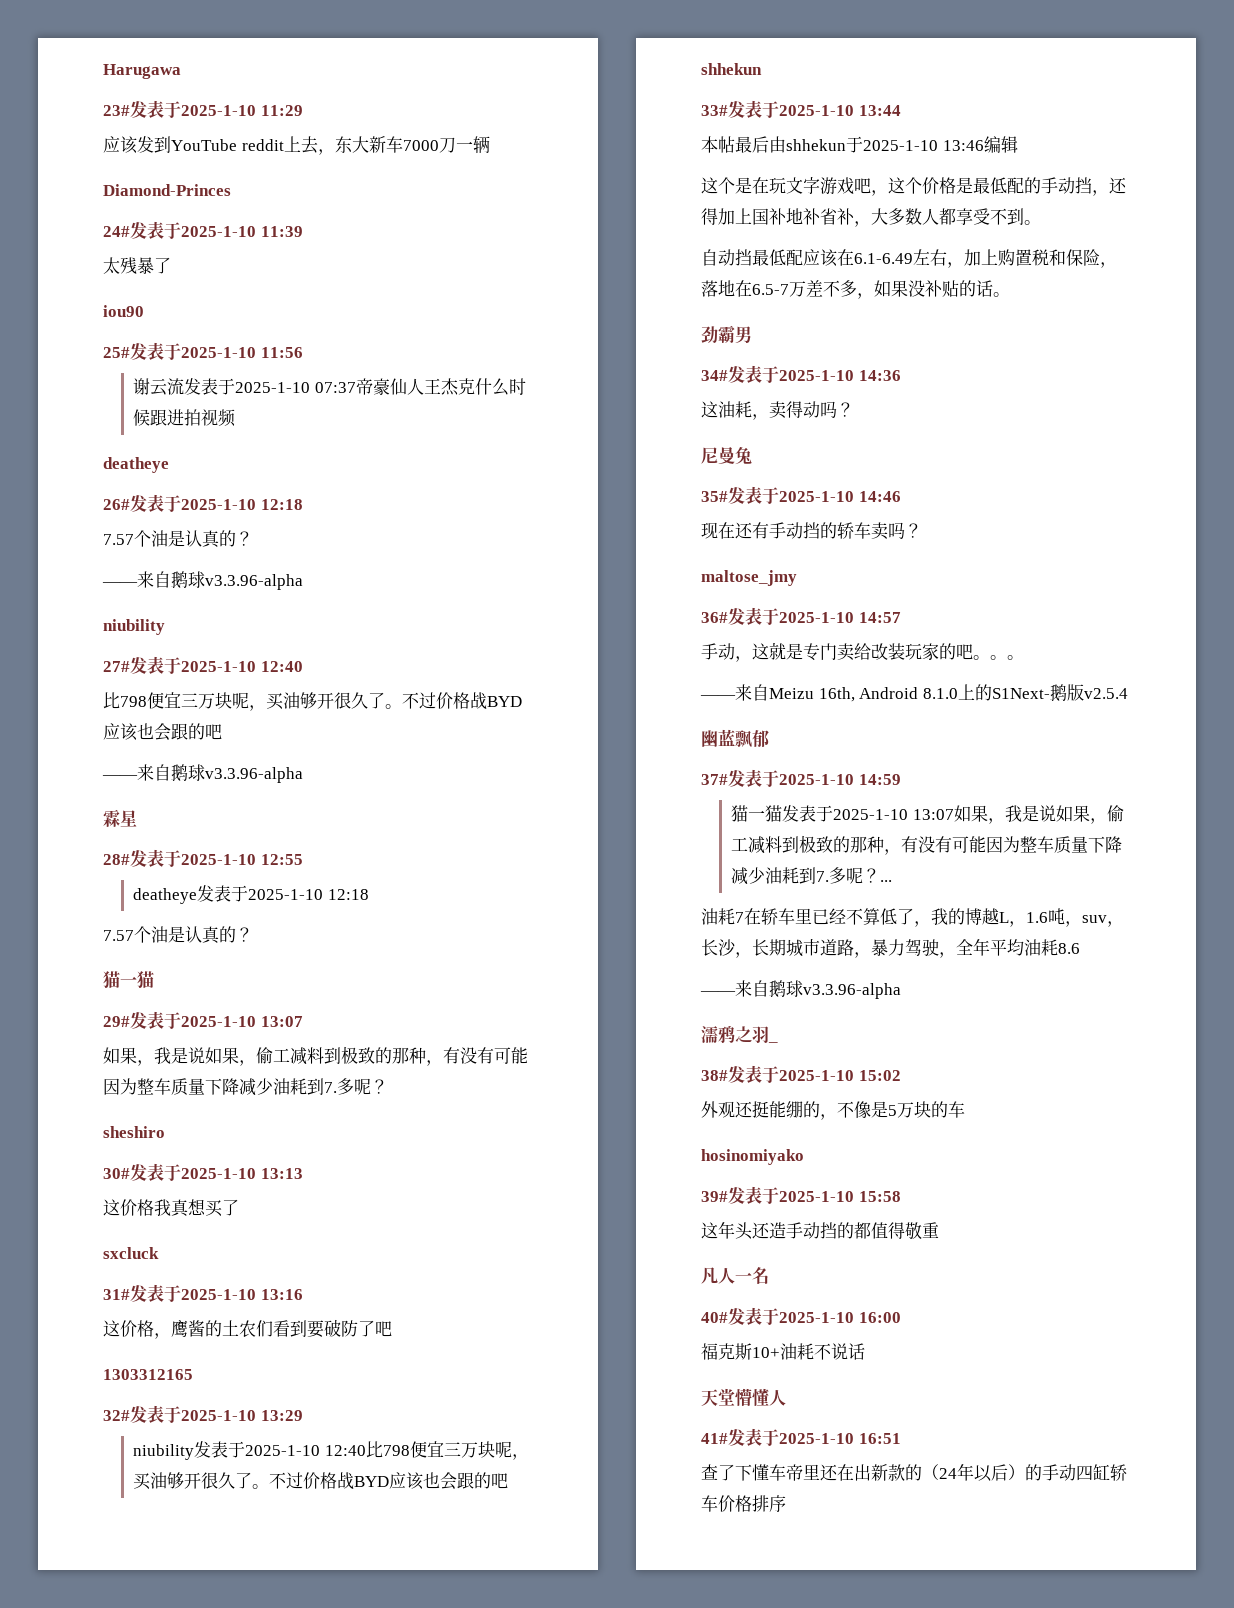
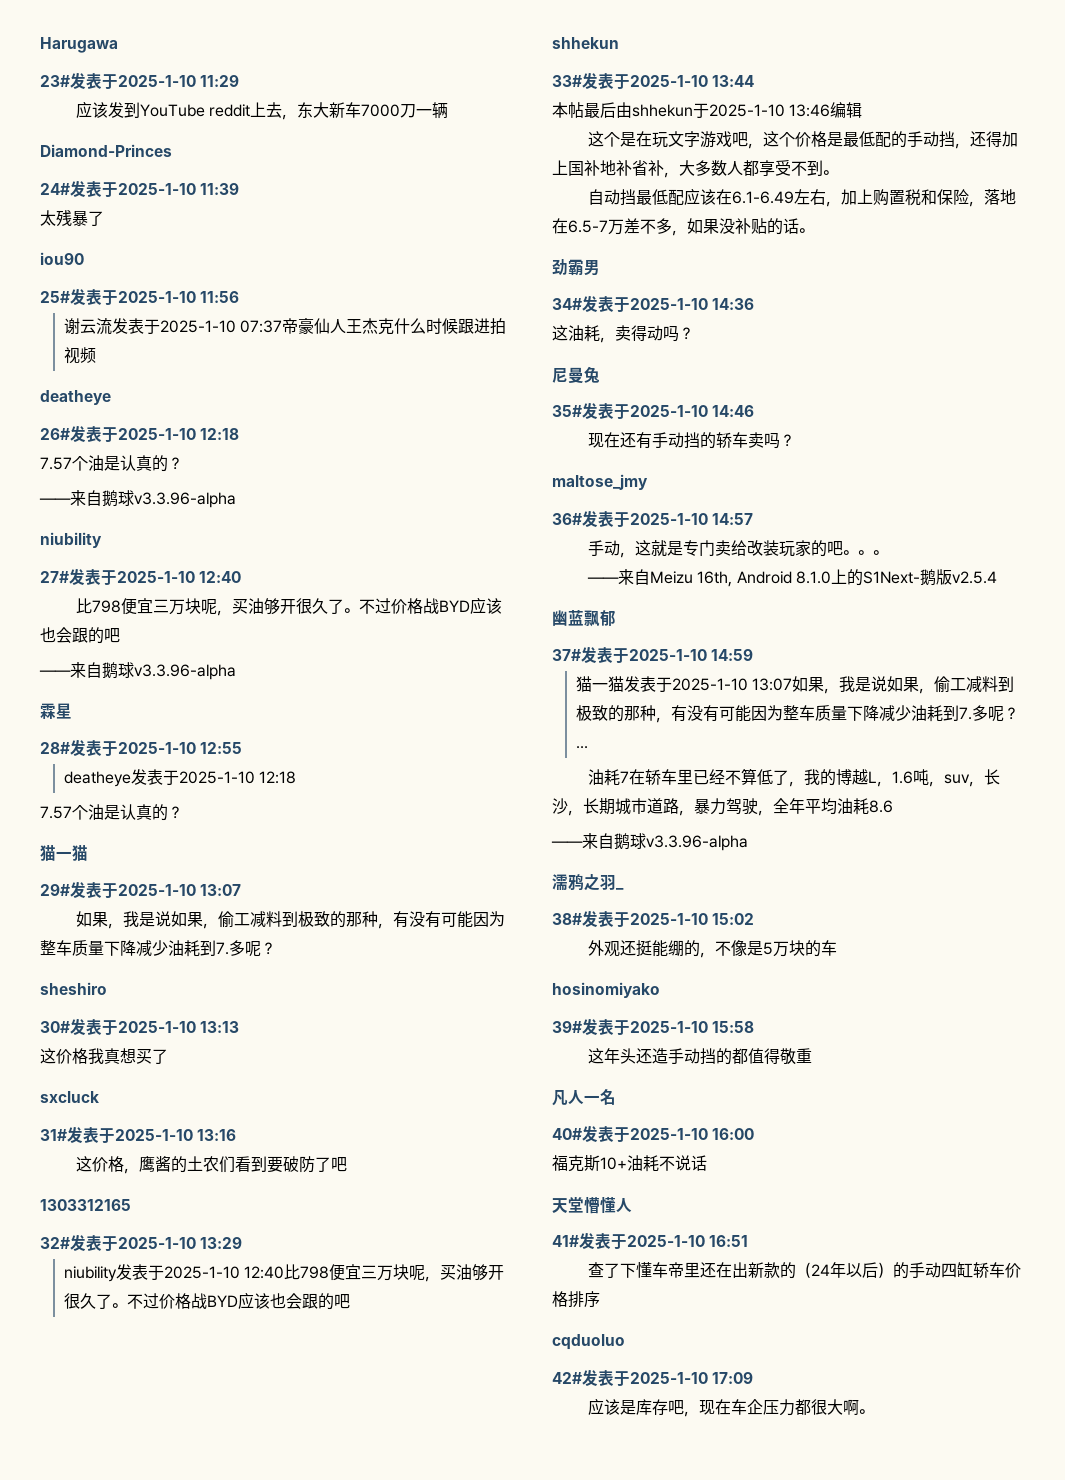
(786, 1503) none -> [552,1334,625,1350] [552,1369,754,1386] [587,1398,874,1417] // cqduoluo // 42#发表于2025-1-10 17:09 // 应该是库存吧，现在车企压力都很大啊。

